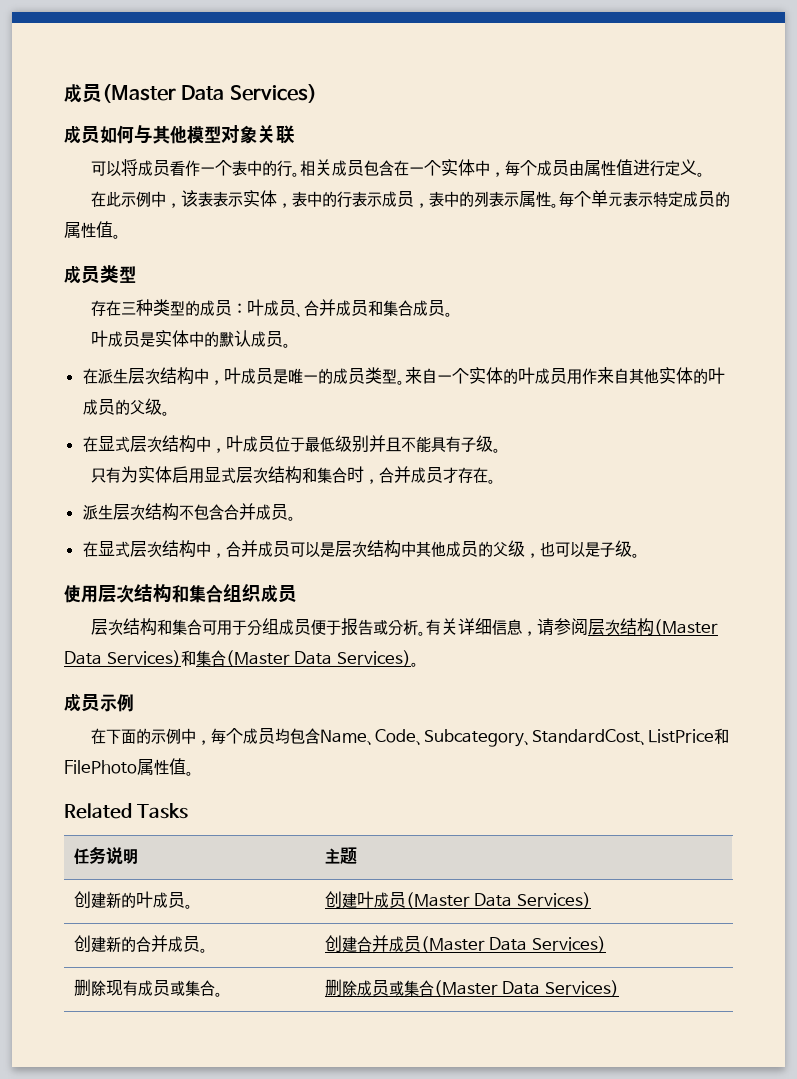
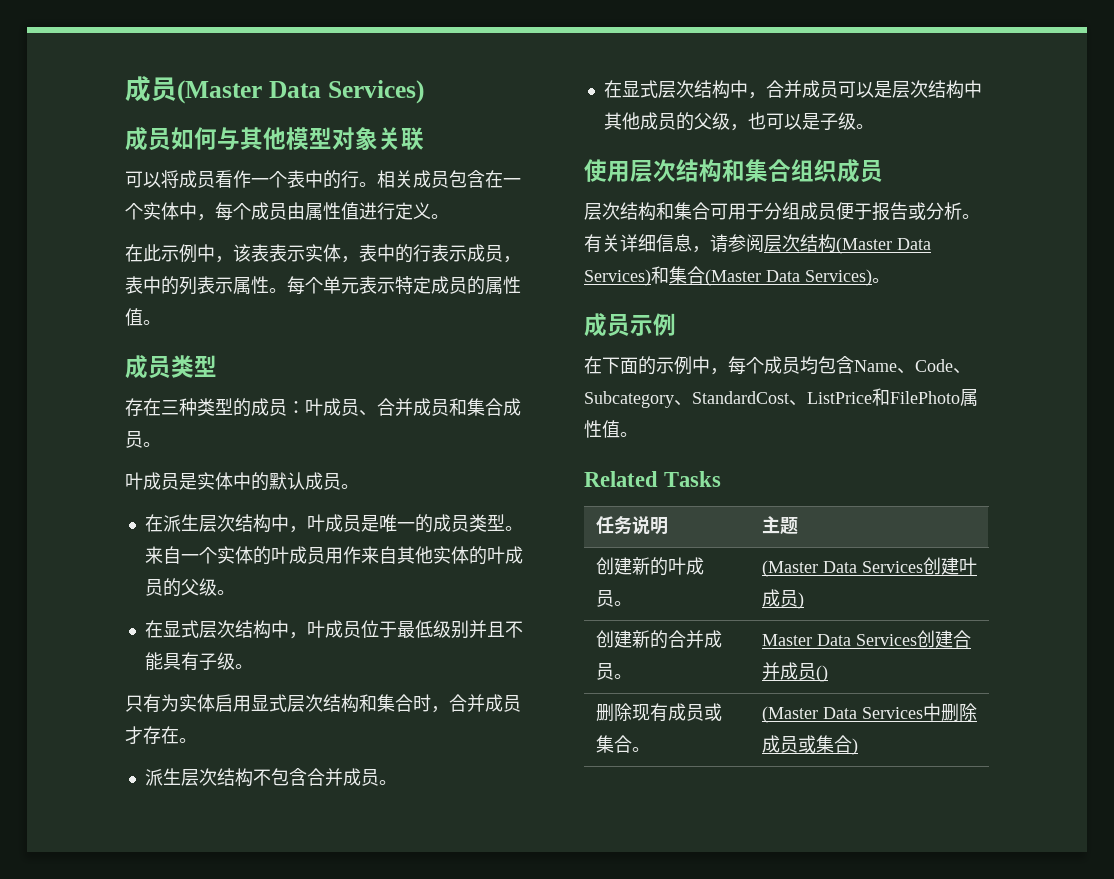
[324,891,591,909] 创建叶成员(Master Data Services) -> [761,557,977,577] [761,589,804,609] (Master Data Services创建叶成员)
[324,935,606,953] 创建合并成员(Master Data Services) -> [761,630,971,648] [761,662,828,682] Master Data Services创建合并成员()
(223, 994) none -> [761,703,941,723] (Master Data Services中
[433,980,619,997] (Master Data Services) -> [851,738,858,755] )

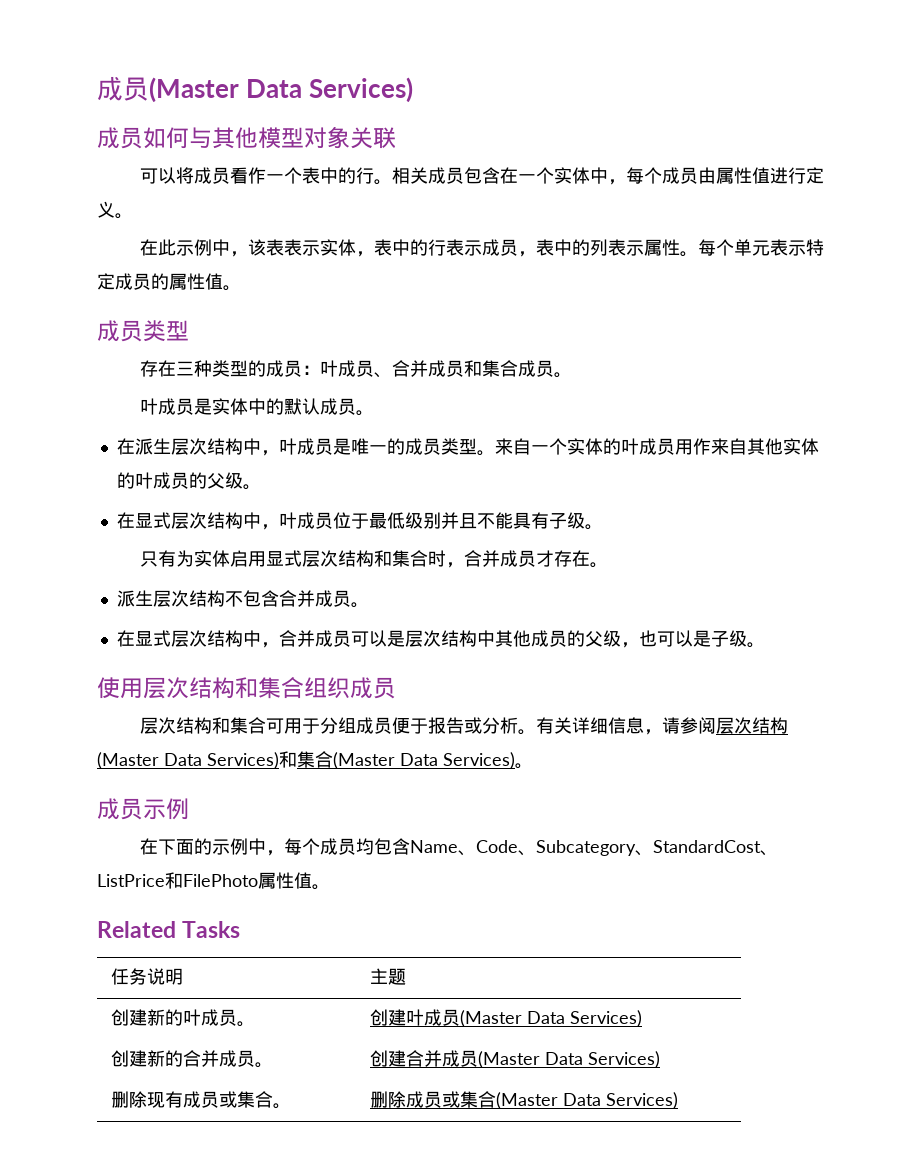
[761,557,977,577] [761,589,804,609] (Master Data Services创建叶成员) -> [370,1009,643,1027] 创建叶成员(Master Data Services)
[761,630,971,648] [761,662,828,682] Master Data Services创建合并成员() -> [370,1050,661,1068] 创建合并成员(Master Data Services)
[761,703,941,723] (Master Data Services中 -> (292, 1106) none
[851,738,858,755] ) -> [496,1092,679,1109] (Master Data Services)

